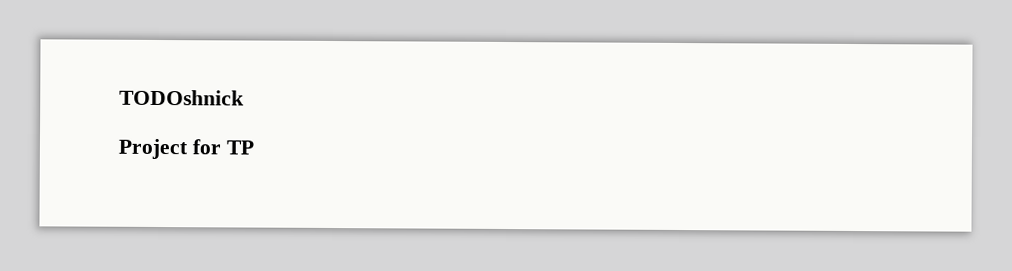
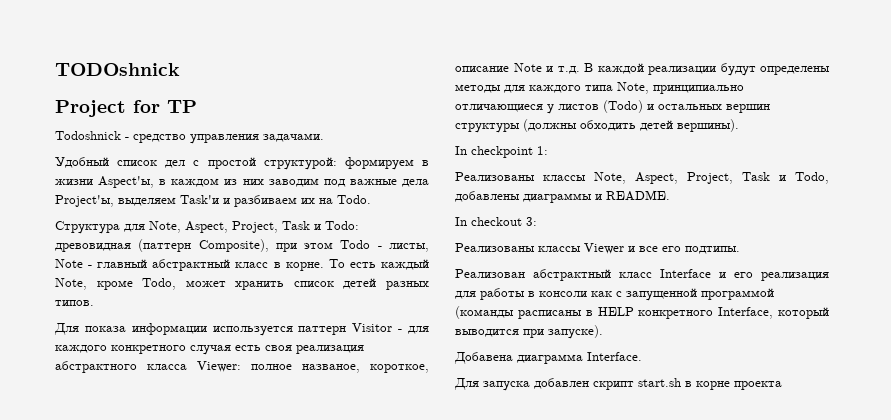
(254, 147) none -> [55,131,324,144] [55,157,429,170] [55,176,429,188] [55,195,371,207] [55,221,359,234] [55,239,429,252] [55,259,429,271] [55,278,429,290] [55,300,94,306] [54,323,429,336] [55,345,364,355] [55,361,429,373] [455,63,830,76] [455,82,744,94] [455,100,770,114] [455,119,739,133] [455,146,548,158] [455,172,829,184] [455,190,670,203] [455,217,537,226] [455,243,740,254] [455,269,829,281] [455,288,774,301] [455,306,829,319] [455,325,603,339] [454,352,642,364] [454,378,782,391] // Todoshnick - средство управления задачами. // Удобный список дел с простой структурой: формируем в жизни Aspect'ы, в каждом из них заводим под важные дела Project'ы, выделяем Task'и и разбиваем их на Todo. // Структура для Note, Aspect, Project, Task и Todo: древовидная (паттерн Composite), при этом Todo - листы, Note - главный абстрактный класс в корне. То есть каждый Note, кроме Todo, может хранить список детей разных типов. // Для показа информации используется паттерн Visitor - для каждого конкретного случая есть своя реализация абстрактного класса Viewer: полное названое, короткое, описание Note и т.д. В каждой реализации будут определены методы для каждого типа Note, принципиально отличающиеся у листов (Todo) и остальных вершин структуры (должны обходить детей вершины). // In checkpoint 1: // Реализованы классы Note, Aspect, Project, Task и Todo, добавлены диаграммы и README. // In checkout 3: // Реализованы классы Viewer и все его подтипы. // Реализован абстрактный класс Interface и его реализация для работы в консоли как с запущенной программой (команды расписаны в HELP конкретного Interface, который выводится при запуске). // Добавена диаграмма Interface. // Для запуска добавлен скрипт start.sh в корне проекта

